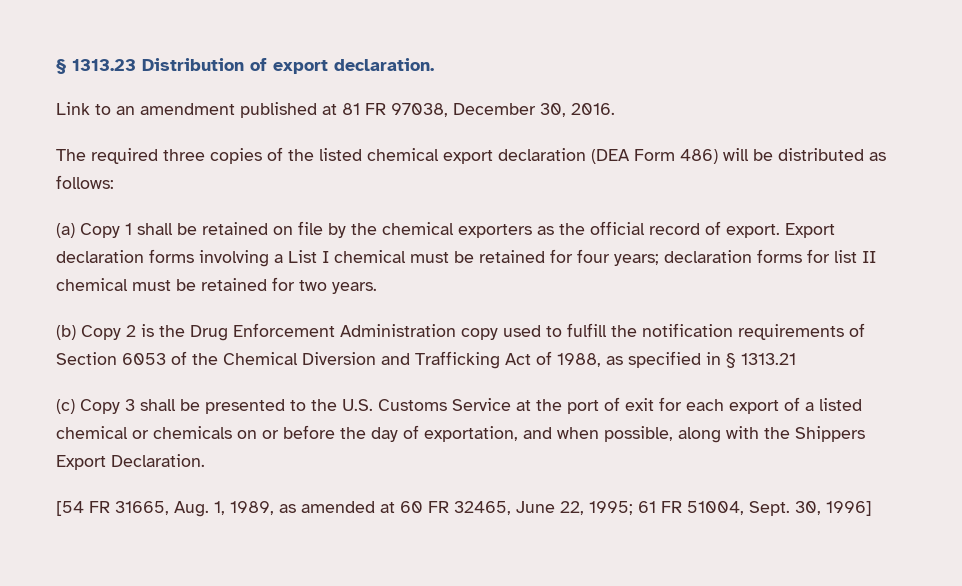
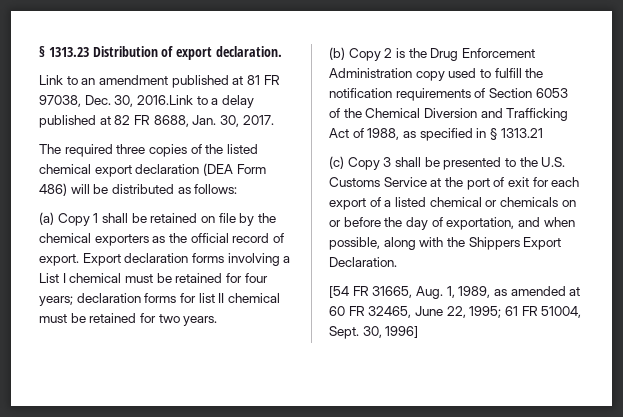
[453,103,615,117] December 30, 2016. -> [84,95,254,108] [39,115,274,128] Dec. 30, 2016.Link to a delay published at 82 FR 8688, Jan. 30, 2017.

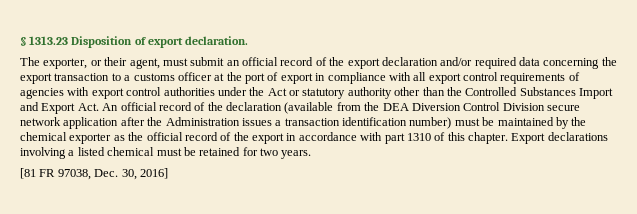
[92,46,158,57] Distribution -> [71,36,133,48] Disposition
[39,75,280,88] [39,95,254,108] [39,115,274,128] [39,144,258,157] [39,163,266,177] [39,183,238,196] [39,212,236,226] Link to an amendment published at 81 FR 97038, Dec. 30, 2016.Link to a delay published at 82 FR 8688, Jan. 30, 2017. // The required three copies of the listed chemical export declaration (DEA Form 486) will be distributed as follows: // (a) Copy 1 shall be retained on file -> [20,57,617,69] [20,72,580,84] [20,87,613,99] [20,102,580,114] [20,117,554,129] The exporter, or their agent, must submit an official record of the export declaration and/or required data concerning the export transaction to a customs officer at the port of export in compliance with all export control requirements of agencies with export control authorities under the Act or statutory authority other than the Controlled Substances Import and Export Act. An official record of the declaration (available from the DEA Diversion Control Division secure network application after the Administration issues a transaction identification number) must be maintained
[94,234,149,246] exporters -> [69,133,112,144] exporter
[39,253,291,266] [39,273,268,283] [39,293,225,306] export. Export declaration forms involving a List I chemical must be retained for four years; declaration forms for list II -> [233,132,608,144] [20,147,105,159] the export in accordance with part 1310 of this chapter. Export declarations involving a listed
[329,47,535,61] [329,68,544,81] [329,88,568,101] [329,108,569,121] [329,128,543,141] [329,156,566,170] [329,177,580,190] [329,197,576,210] [329,217,575,230] [329,237,562,250] [329,257,397,267] [329,286,581,299] [329,306,582,318] [329,326,419,339] (b) Copy 2 is the Drug Enforcement Administration copy used to fulfill the notification requirements of Section 6053 of the Chemical Diversion and Trafficking Act of 1988, as specified in § 1313.21 // (c) Copy 3 shall be presented to the U.S. Customs Service at the port of exit for each export of a listed chemical or chemicals on or before the day of exportation, and when possible, along with the Shippers Export Declaration. // [54 FR 31665, Aug. 1, 1989, as amended at 60 FR 32465, June 22, 1995; 61 FR 51004, Sept. 30, 1996] -> [20,168,168,180] [81 FR 97038, Dec. 30, 2016]

